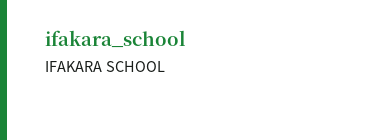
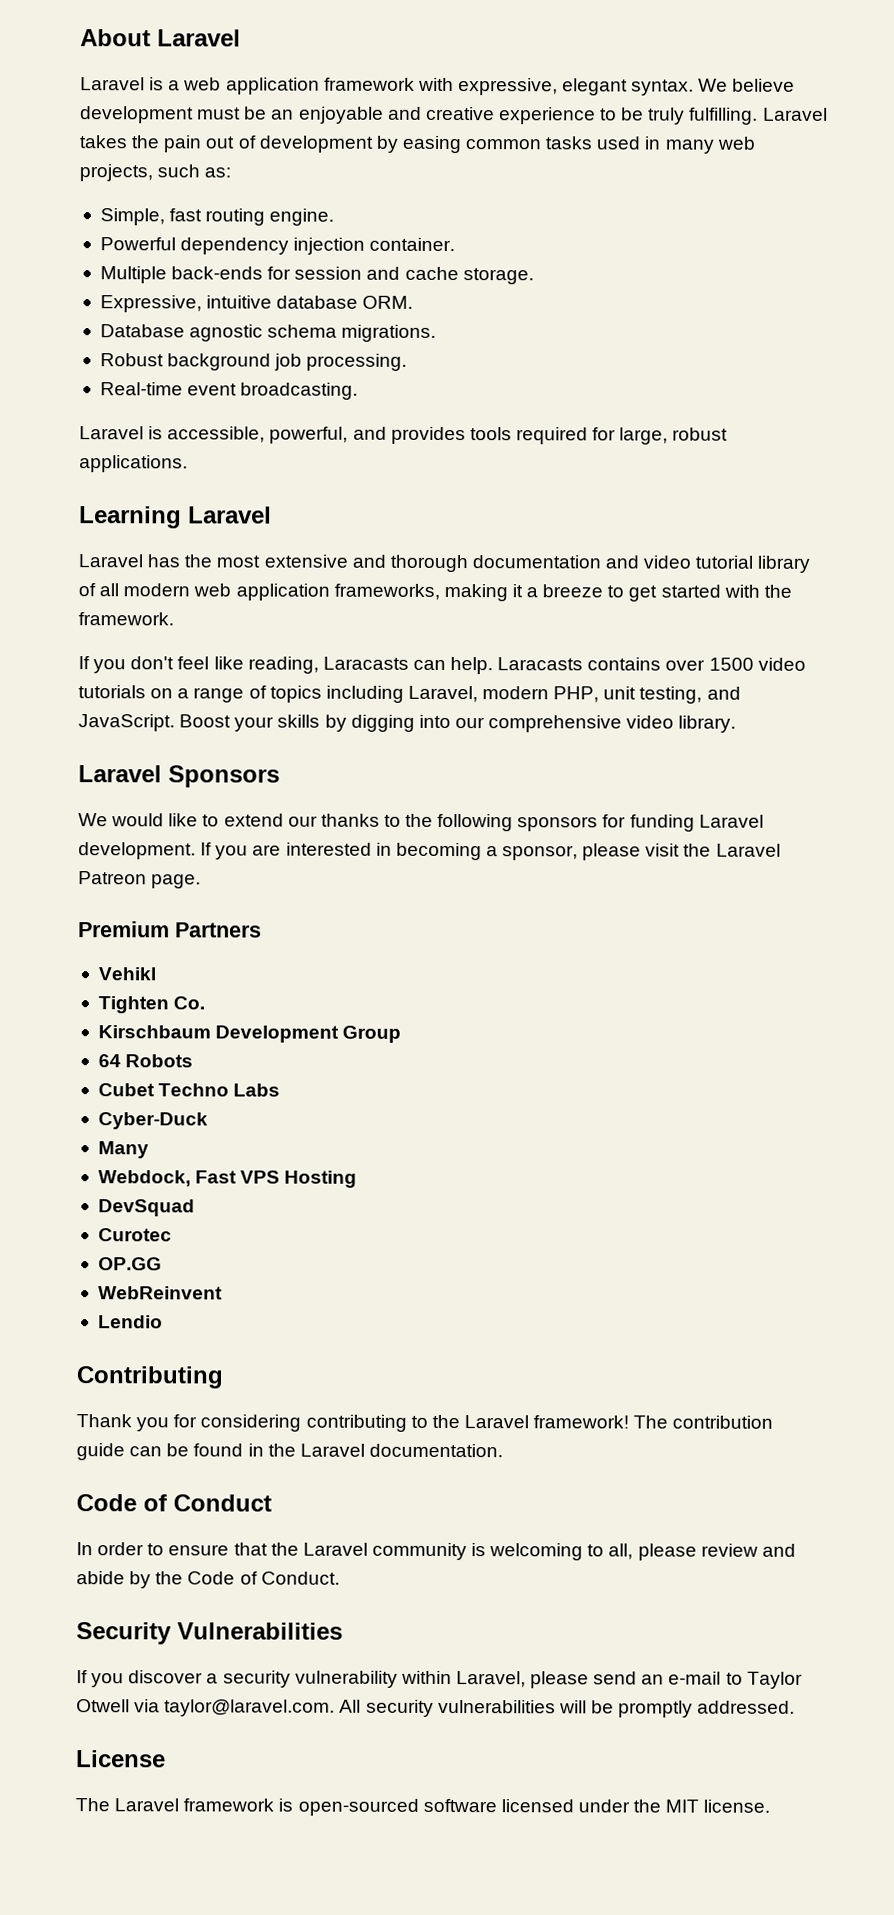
[45,30,186,48] [45,61,165,72] ifakara_school // IFAKARA SCHOOL -> [80,29,241,47] [80,77,796,96] [80,106,828,125] [79,135,756,154] [79,164,232,182] [99,208,335,226] [99,237,456,255] [99,266,534,285] [99,295,414,313] [99,324,437,342] [99,353,408,371] [99,382,359,400] [79,426,729,445] [79,455,188,473] [79,506,272,529] [78,554,811,573] [78,583,792,602] [78,612,174,626] [78,656,806,675] [78,685,741,704] [78,714,737,733] [78,765,280,788] [78,813,764,832] [78,842,781,861] [78,871,202,889] [78,921,262,938] [97,967,156,981] [97,996,206,1014] [97,1025,402,1043] [97,1054,194,1068] [97,1083,281,1097] [97,1112,208,1130] [97,1141,149,1159] [97,1170,358,1188] [97,1199,195,1217] [97,1228,172,1242] [97,1257,162,1271] [97,1286,223,1300] [97,1315,163,1329] [76,1366,224,1389] [76,1414,774,1432] [76,1443,503,1461] [76,1494,272,1512] [76,1542,796,1561] [76,1571,340,1589] [76,1622,343,1645] [76,1670,803,1689] [76,1699,796,1718] [76,1750,166,1768] [75,1798,771,1816] About Laravel // Laravel is a web application framework with expressive, elegant syntax. We believe development must be an enjoyable and creative experience to be truly fulfilling. Laravel takes the pain out of development by easing common tasks used in many web projects, such as: // Simple, fast routing engine. // Powerful dependency injection container. // Multiple back-ends for session and cache storage. // Expressive, intuitive database ORM. // Database agnostic schema migrations. // Robust background job processing. // Real-time event broadcasting. // Laravel is accessible, powerful, and provides tools required for large, robust applications. // Learning Laravel // Laravel has the most extensive and thorough documentation and video tutorial library of all modern web application frameworks, making it a breeze to get started with the framework. // If you don't feel like reading, Laracasts can help. Laracasts contains over 1500 video tutorials on a range of topics including Laravel, modern PHP, unit testing, and JavaScript. Boost your skills by digging into our comprehensive video library. // Laravel Sponsors // We would like to extend our thanks to the following sponsors for funding Laravel development. If you are interested in becoming a sponsor, please visit the Laravel Patreon page. // Premium Partners // Vehikl // Tighten Co. // Kirschbaum Development Group // 64 Robots // Cubet Techno Labs // Cyber-Duck // Many // Webdock, Fast VPS Hosting // DevSquad // Curotec // OP.GG // WebReinvent // Lendio // Contributing // Thank you for considering contributing to the Laravel framework! The contribution guide can be found in the Laravel documentation. // Code of Conduct // In order to ensure that the Laravel community is welcoming to all, please review and abide by the Code of Conduct. // Security Vulnerabilities // If you discover a security vulnerability within Laravel, please send an e-mail to Taylor Otwell via taylor@laravel.com. All security vulnerabilities will be promptly addressed. // License // The Laravel framework is open-sourced software licensed under the MIT license.

